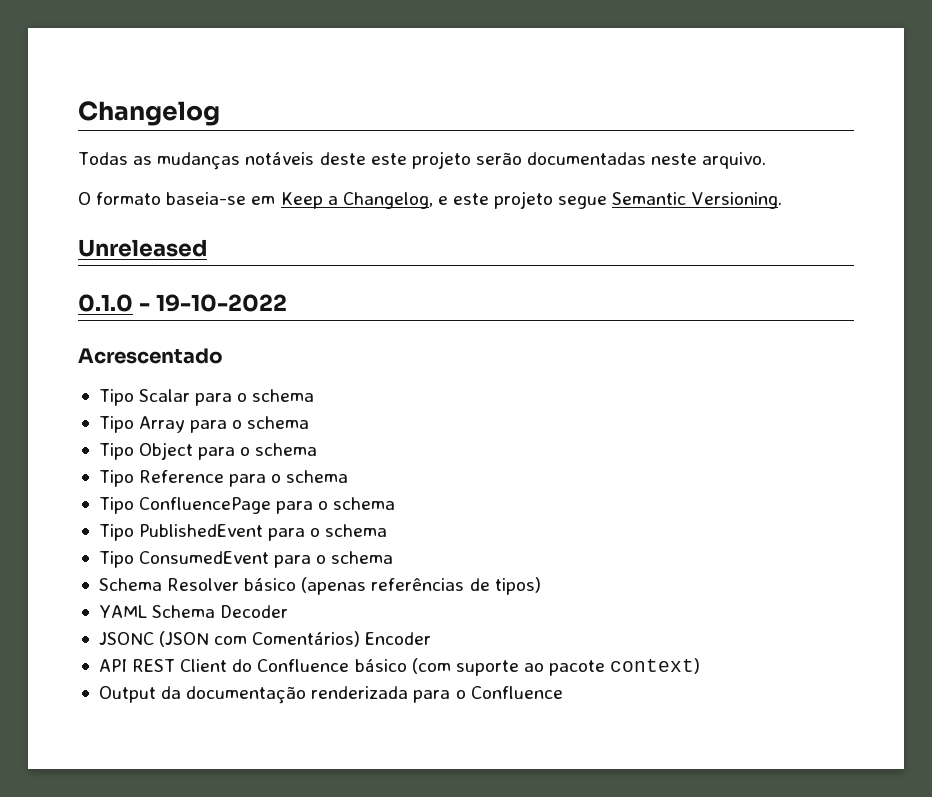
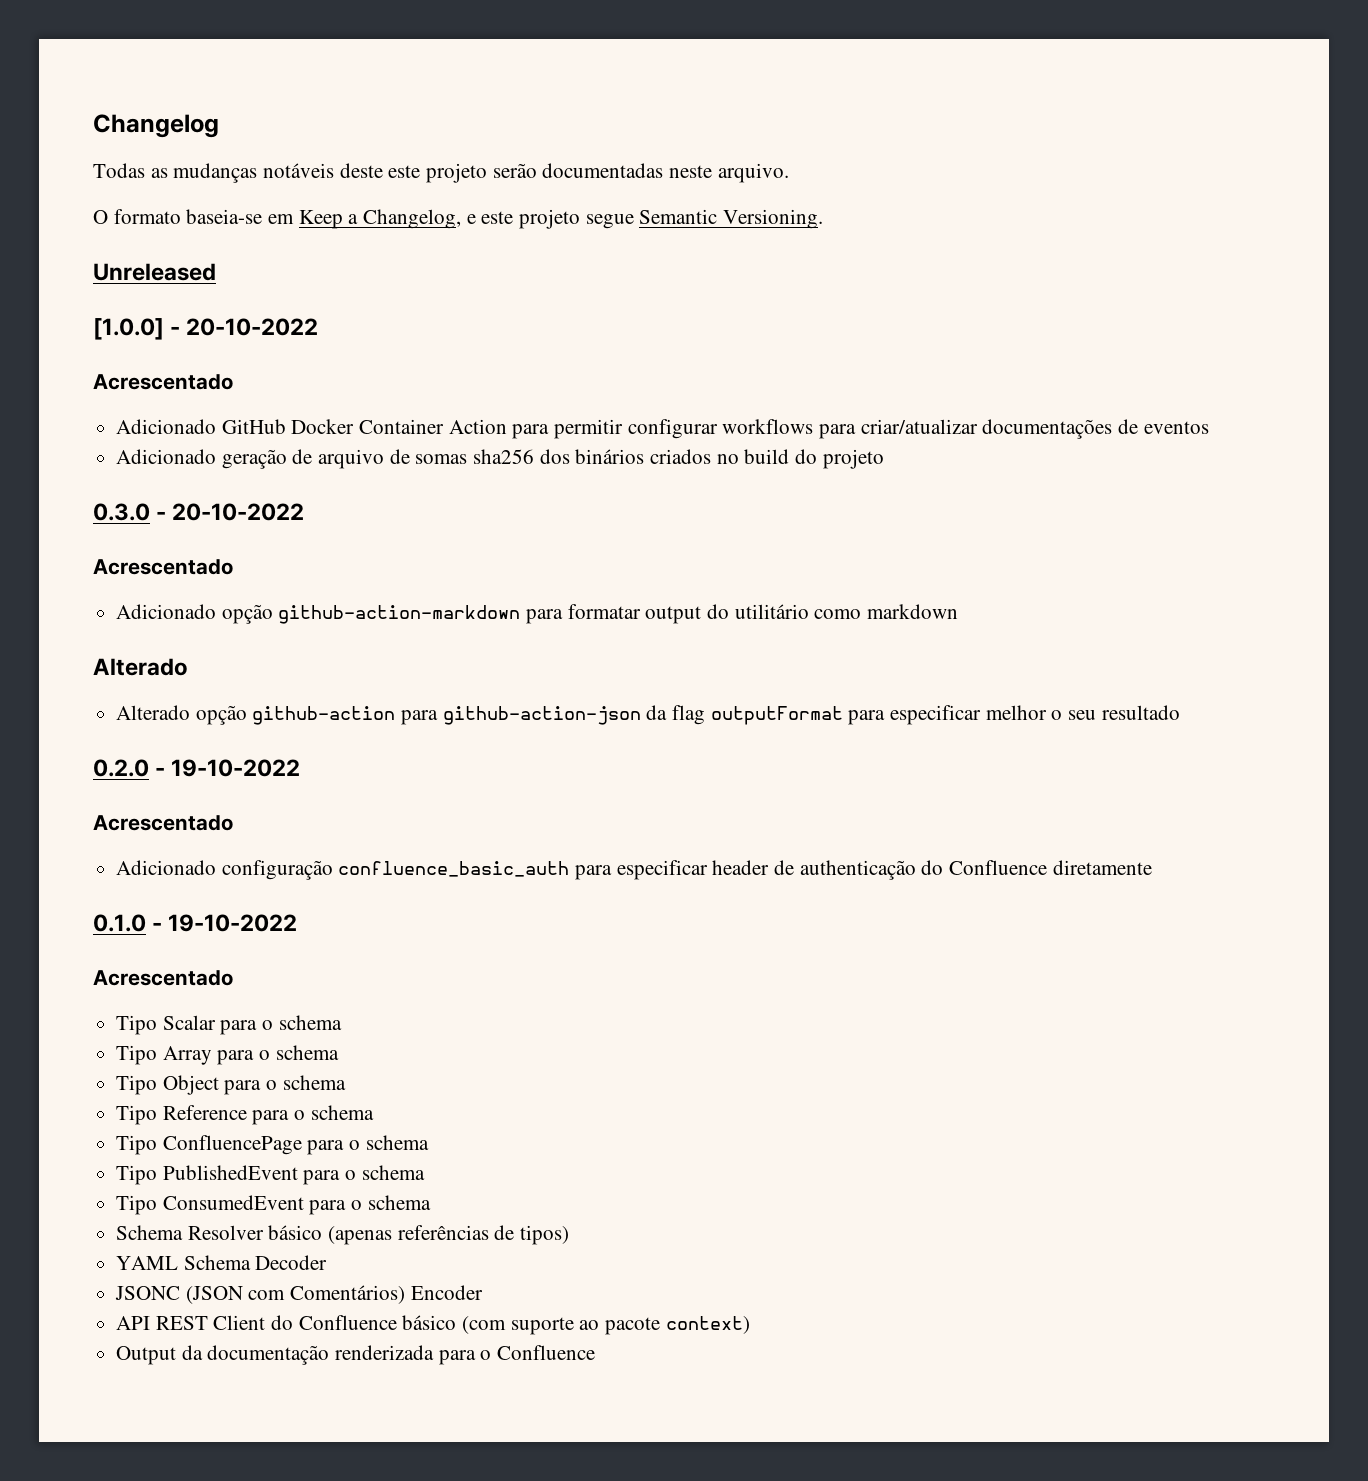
(207, 248) none -> [93,318,319,340] [93,374,233,390] [116,419,1209,439] [116,449,884,469] [93,503,305,521] [93,559,233,575] [116,604,959,624] [93,658,188,676] [116,705,1180,725] [93,759,301,777] [93,815,233,831] [116,860,1152,880] // [1.0.0] - 20-10-2022 // Acrescentado // Adicionado GitHub Docker Container Action para permitir configurar workflows para criar/atualizar documentações de eventos // Adicionado geração de arquivo de somas sha256 dos binários criados no build do projeto // 0.3.0 - 20-10-2022 // Acrescentado // Adicionado opção github-action-markdown para formatar output do utilitário como markdown // Alterado // Alterado opção github-action para github-action-json da flag outputFormat para especificar melhor o seu resultado // 0.2.0 - 19-10-2022 // Acrescentado // Adicionado configuração confluence_basic_auth para especificar header de authenticação do Confluence diretamente

